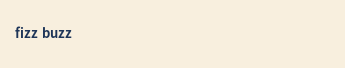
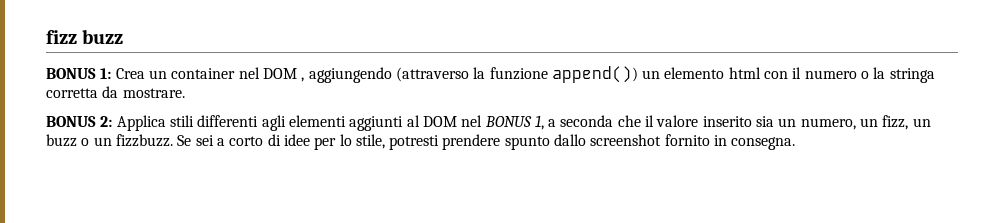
(72, 32) none -> [46,66,935,83] [46,86,185,98] [46,115,931,131] [46,134,796,150] // BONUS 1: Crea un container nel DOM , aggiungendo (attraverso la funzione append()) un elemento html con il numero o la stringa corretta da mostrare. // BONUS 2: Applica stili differenti agli elementi aggiunti al DOM nel BONUS 1, a seconda che il valore inserito sia un numero, un fizz, un buzz o un fizzbuzz. Se sei a corto di idee per lo stile, potresti prendere spunto dallo screenshot fornito in consegna.

